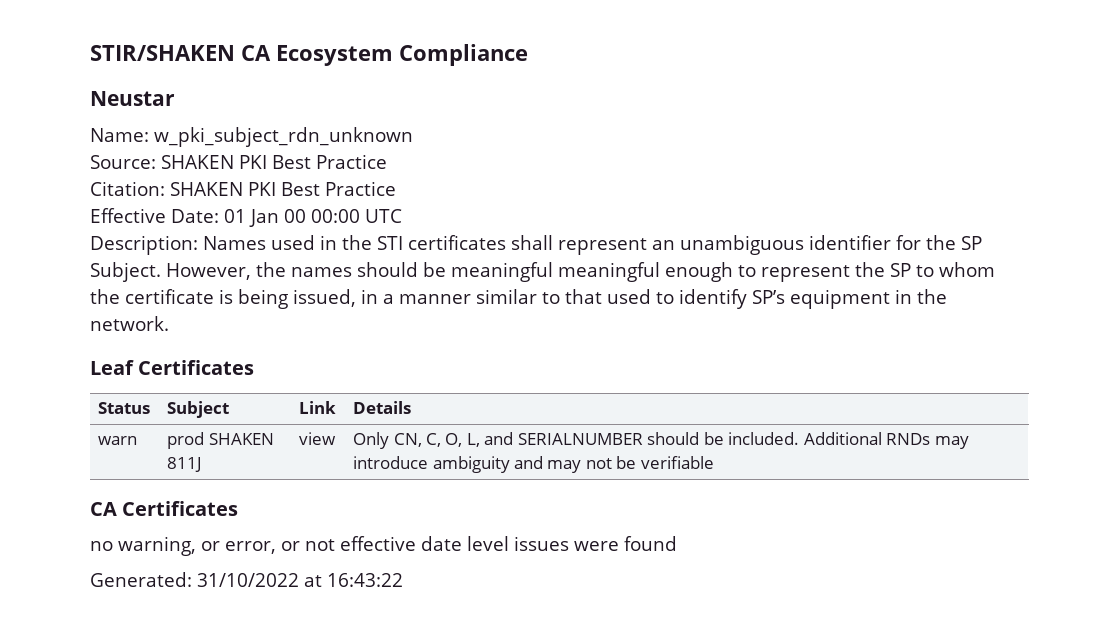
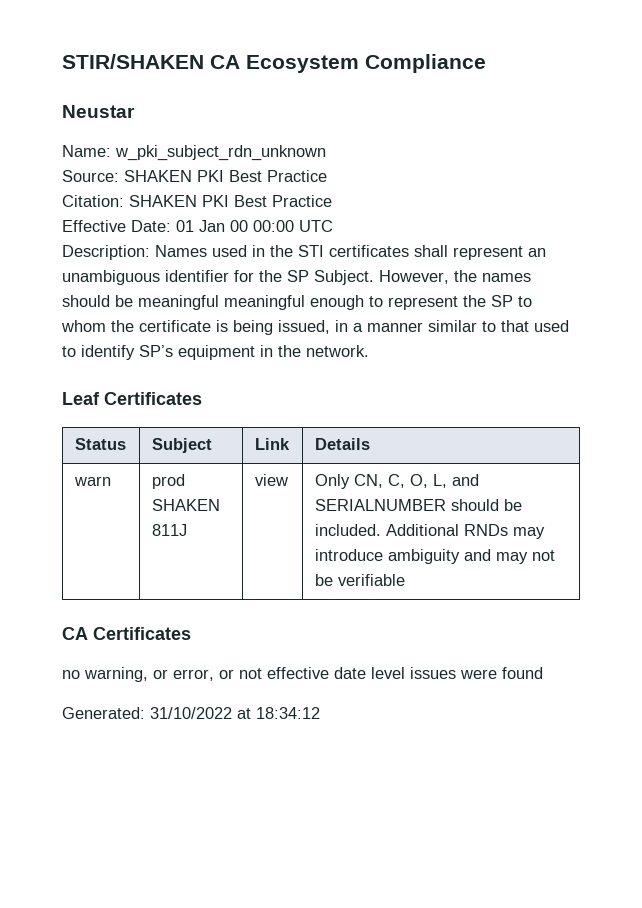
[327,573,403,587] 16:43:22 -> [256,707,320,719] 18:34:12

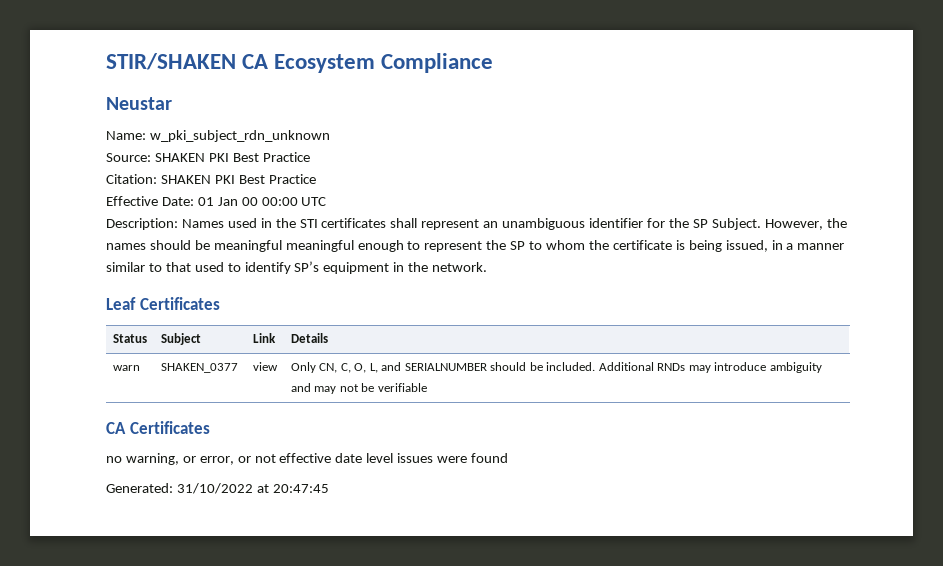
[151,474,185,489] [151,499,220,511] [151,524,187,536] prod SHAKEN 811J -> [160,363,238,373] SHAKEN_0377
[256,707,320,719] 18:34:12 -> [272,484,329,493] 20:47:45

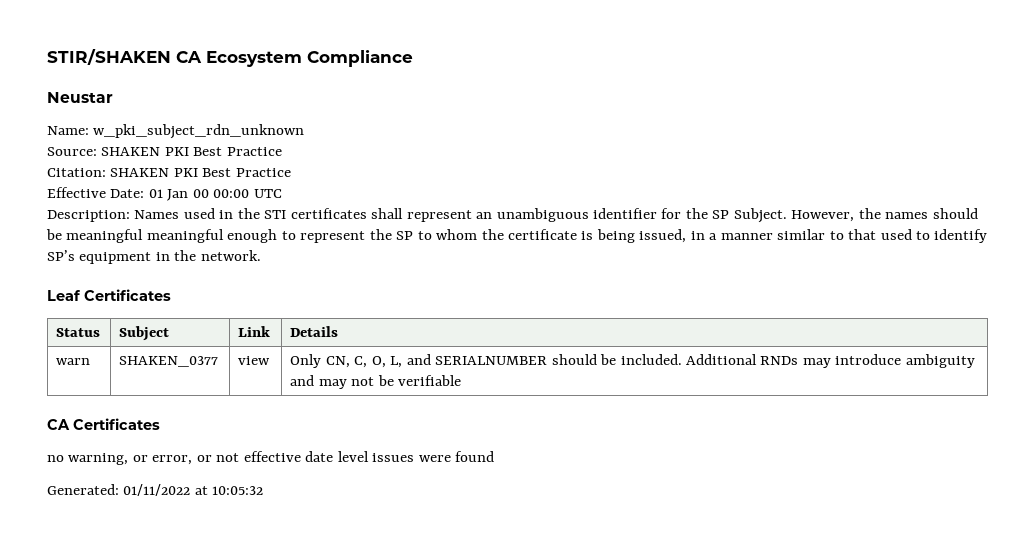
[176,483,329,494] 31/10/2022 at 20:47:45 -> [123,484,264,496] 01/11/2022 at 10:05:32

